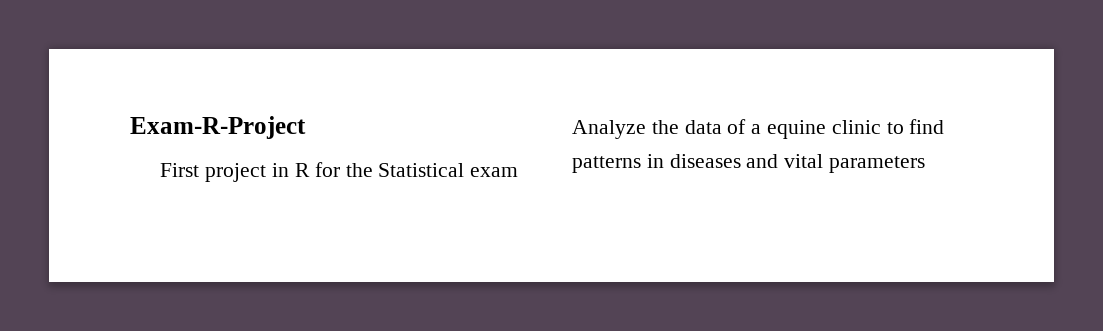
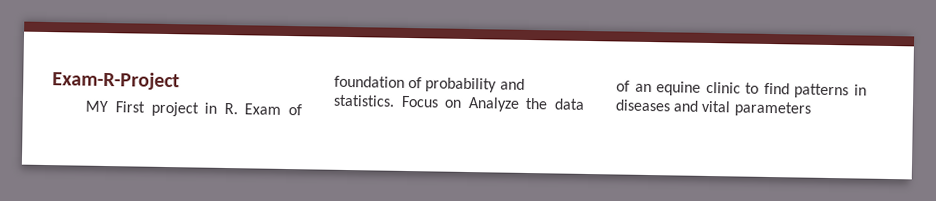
(306, 127) none -> [85,100,109,113] MY
[294,162,519,177] R for the Statistical exam -> [223,102,302,116] [334,75,525,93] [333,94,463,108] R. Exam of foundation of probability and statistics. Focus on
[751,124,762,134] a -> [634,83,652,93] an

